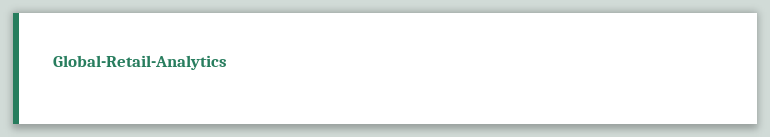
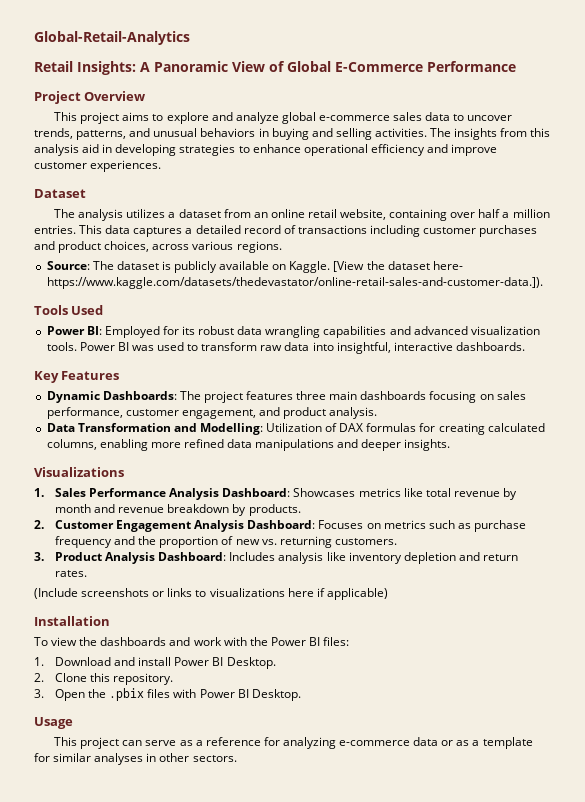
(227, 62) none -> [34,61,516,75] [34,91,146,104] [54,112,513,124] [34,128,551,140] [34,144,498,156] [34,160,162,172] [34,189,86,198] [54,209,550,221] [34,225,538,237] [34,241,282,253] [46,261,463,273] [46,277,543,289] [34,305,104,315] [46,326,540,338] [46,342,525,354] [34,371,120,383] [46,391,526,403] [46,407,378,419] [46,423,545,435] [46,439,451,451] [34,467,124,477] [34,488,517,500] [55,504,301,516] [34,520,526,532] [55,536,397,548] [34,552,518,564] [55,570,88,577] [34,588,388,600] [34,616,110,626] [34,637,350,646] [34,657,276,669] [34,673,174,685] [34,688,301,701] [34,717,73,729] [54,737,533,749] [34,753,237,765] // Retail Insights: A Panoramic View of Global E-Commerce Performance // Project Overview // This project aims to explore and analyze global e-commerce sales data to uncover trends, patterns, and unusual behaviors in buying and selling activities. The insights from this analysis aid in developing strategies to enhance operational efficiency and improve customer experiences. // Dataset // The analysis utilizes a dataset from an online retail website, containing over half a million entries. This data captures a detailed record of transactions including customer purchases and product choices, across various regions. // Source: The dataset is publicly available on Kaggle. [View the dataset here- https://www.kaggle.com/datasets/thedevastator/online-retail-sales-and-customer-data.]). // Tools Used // Power BI: Employed for its robust data wrangling capabilities and advanced visualization tools. Power BI was used to transform raw data into insightful, interactive dashboards. // Key Features // Dynamic Dashboards: The project features three main dashboards focusing on sales performance, customer engagement, and product analysis. // Data Transformation and Modelling: Utilization of DAX formulas for creating calculated columns, enabling more refined data manipulations and deeper insights. // Visualizations // 1. Sales Performance Analysis Dashboard: Showcases metrics like total revenue by month and revenue breakdown by products. // 2. Customer Engagement Analysis Dashboard: Focuses on metrics such as purchase frequency and the proportion of new vs. returning customers. // 3. Product Analysis Dashboard: Includes analysis like inventory depletion and return rates. // (Include screenshots or links to visualizations here if applicable) // Installation // To view the dashboards and work with the Power BI files: // 1. Download and install Power BI Desktop. // 2. Clone this repository. // 3. Open the .pbix files with Power BI Desktop. // Usage // This project can serve as a reference for analyzing e-commerce data or as a template for similar analyses in other sectors.

